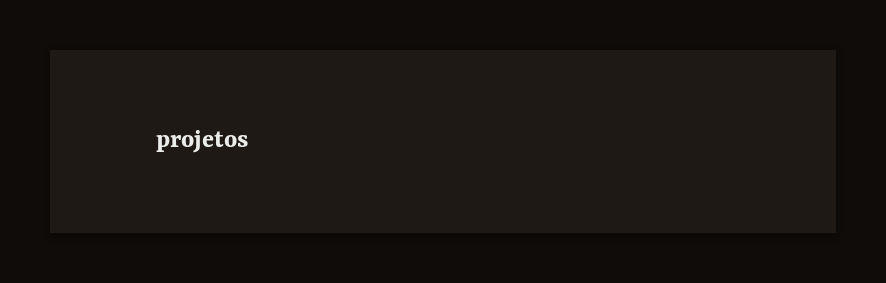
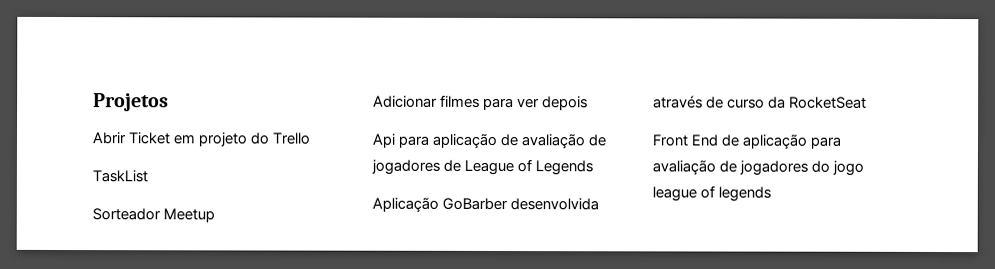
[156,130,248,153] projetos -> [93,93,169,112] [92,132,312,147] [92,170,148,183] [92,208,216,223] [373,94,589,111] [372,133,608,150] [371,159,594,176] [372,197,600,213] [653,95,868,109] [652,134,842,150] [652,160,865,176] [652,185,772,202] Projetos // Abrir Ticket em projeto do Trello // TaskList // Sorteador Meetup // Adicionar filmes para ver depois // Api para aplicação de avaliação de jogadores de League of Legends // Aplicação GoBarber desenvolvida através de curso da RocketSeat // Front End de aplicação para avaliação de jogadores do jogo league of legends

